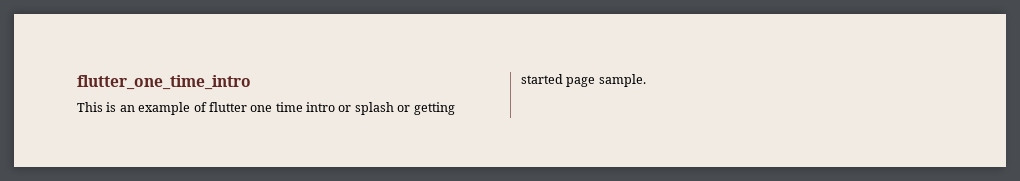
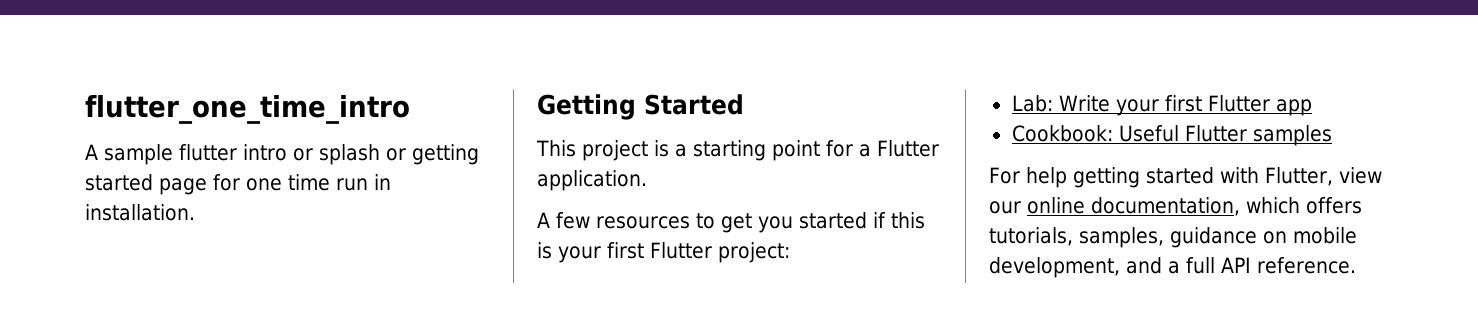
[77,102,303,115] This is an example of flutter one time -> [85,144,237,165] A sample flutter
[598,74,646,87] sample. -> [213,174,391,191] [85,204,195,221] [537,94,744,120] [536,140,939,161] [537,170,647,191] [537,212,925,233] [537,242,790,263] [1011,95,1312,116] [1011,125,1332,146] [989,167,1382,188] [989,197,1362,216] [989,227,1357,248] [989,257,1356,278] for one time run in installation. // Getting Started // This project is a starting point for a Flutter application. // A few resources to get you started if this is your first Flutter project: // Lab: Write your first Flutter app // Cookbook: Useful Flutter samples // For help getting started with Flutter, view our online documentation, which offers tutorials, samples, guidance on mobile development, and a full API reference.

